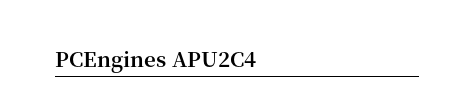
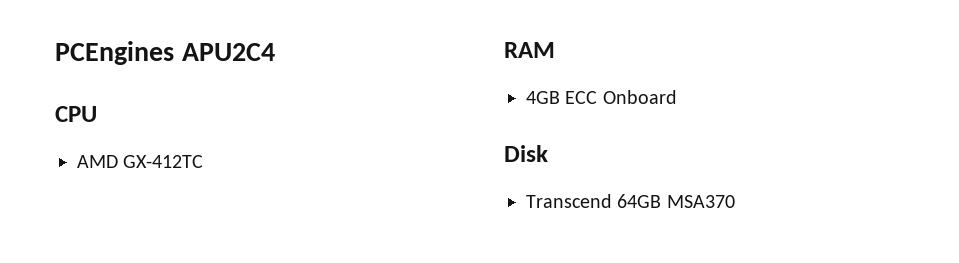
(256, 59) none -> [55,106,97,122] [77,155,204,168] [504,42,555,58] [526,90,677,104] [504,145,548,162] [526,194,735,208] // CPU // AMD GX-412TC // RAM // 4GB ECC Onboard // Disk // Transcend 64GB MSA370

